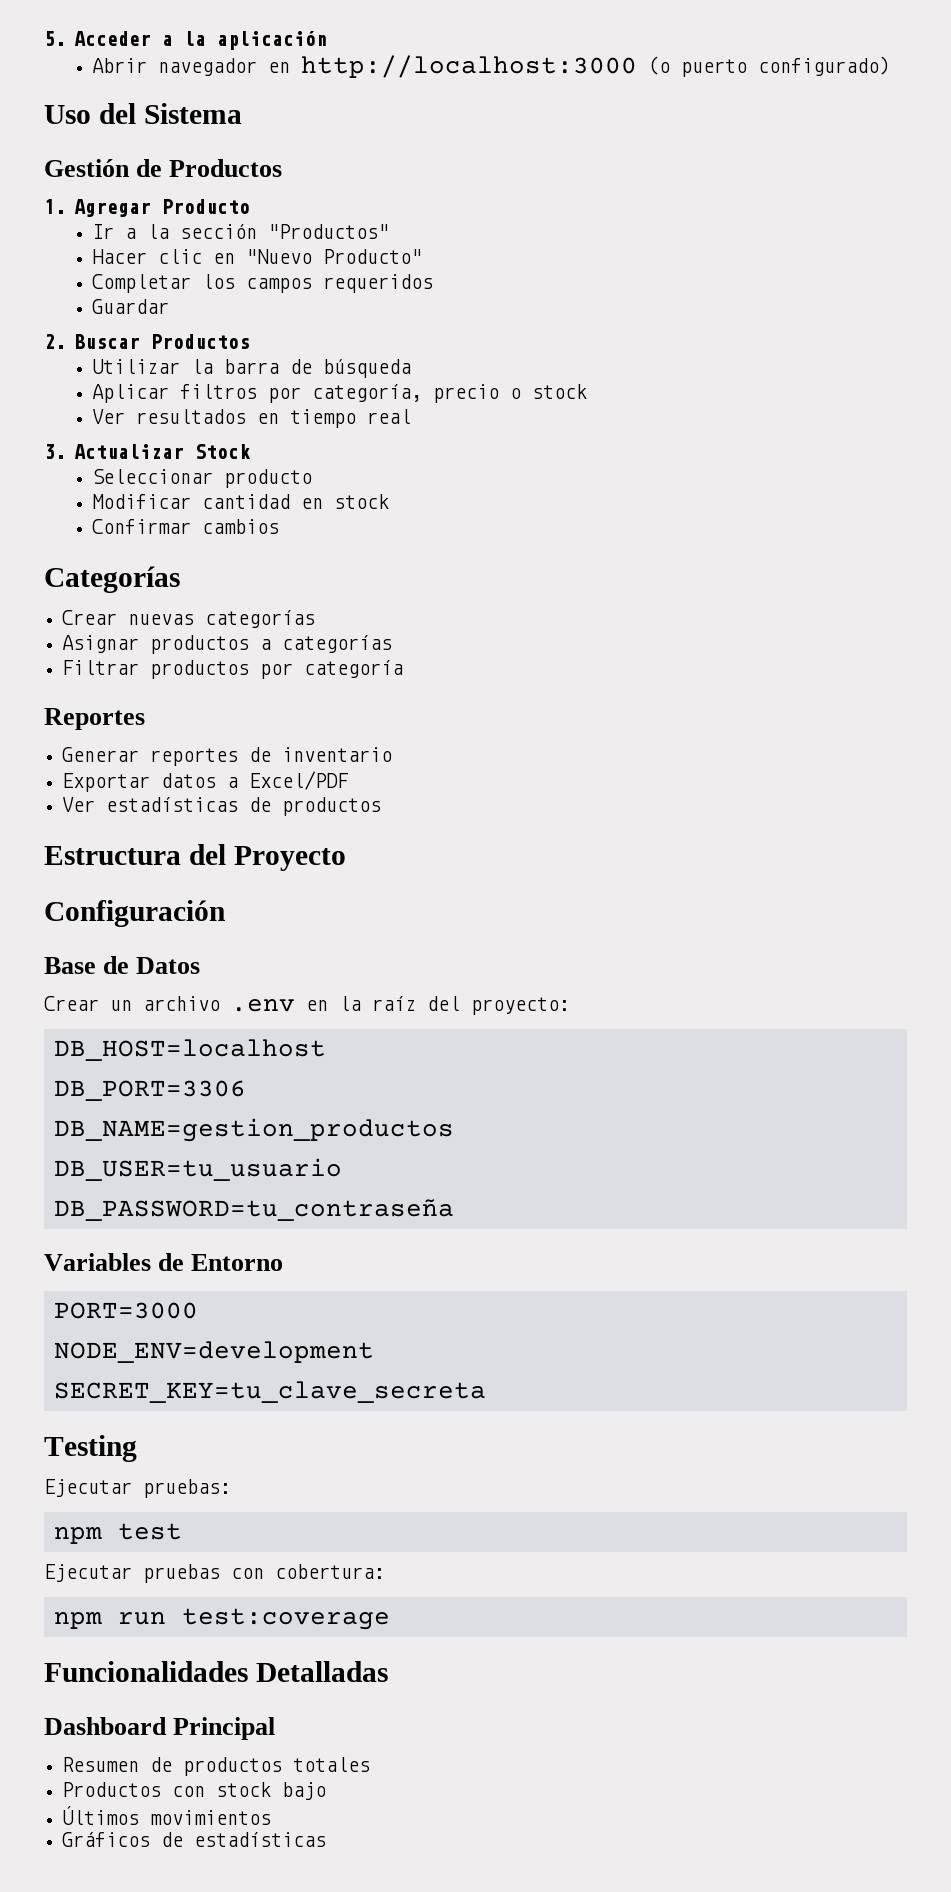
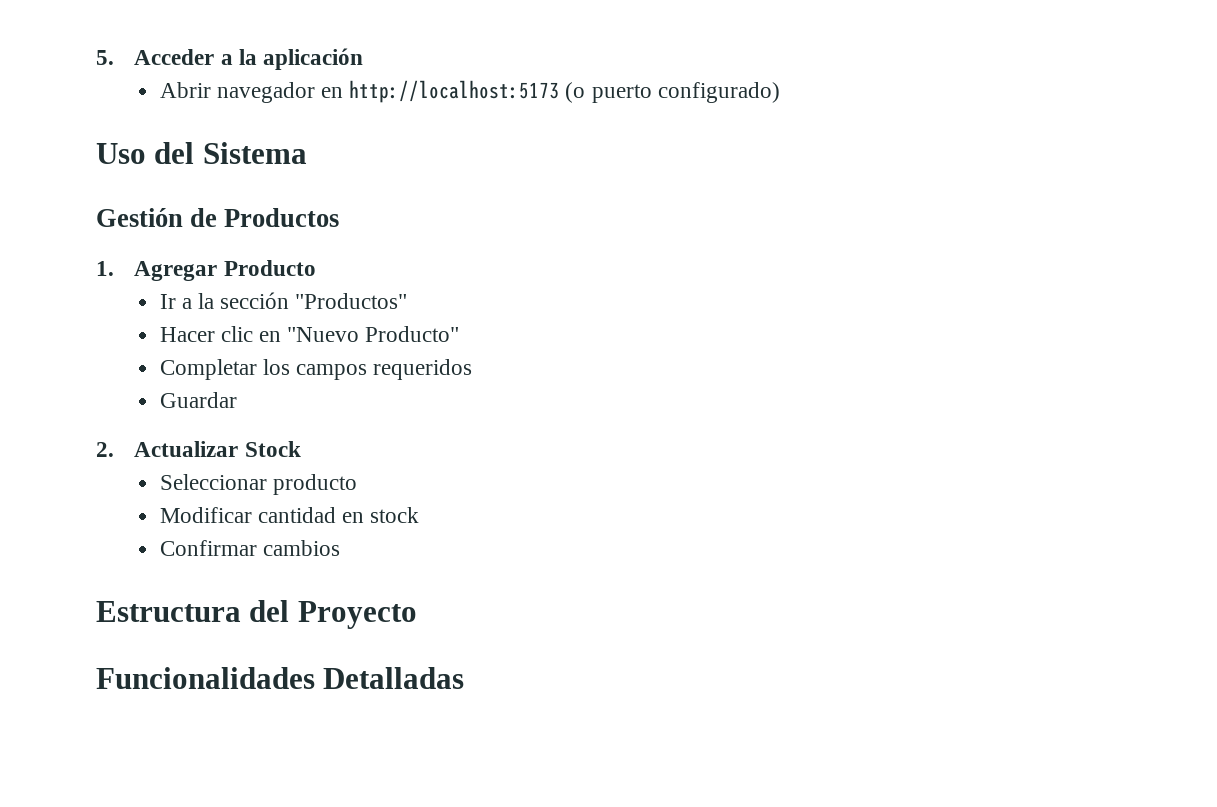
[300,55,637,78] http://localhost:3000 -> [349,80,560,103] http://localhost:5173
[74,334,251,349] [91,359,411,378] [91,384,587,403] [91,409,411,428] [44,444,66,459] Buscar Productos // Utilizar la barra de búsqueda // Aplicar filtros por categoría, precio o stock // Ver resultados en tiempo real // 3. -> (114, 449) none
[44,566,180,593] [62,610,316,628] [62,635,393,654] [62,660,404,679] [44,708,145,730] [62,747,393,766] [62,771,349,792] [62,797,382,816] [44,844,346,871] [44,900,225,927] [44,956,201,974] [44,996,570,1015] [53,1039,326,1061] [53,1080,246,1101] [53,1118,454,1142] [53,1158,342,1181] [53,1199,454,1221] [44,1253,284,1271] [53,1302,198,1319] [53,1341,374,1363] [53,1381,486,1403] [44,1435,137,1462] [44,1479,231,1498] [53,1523,182,1544] [44,1564,385,1583] [53,1608,390,1630] [44,1661,388,1682] [44,1717,276,1740] [62,1757,371,1776] [62,1782,327,1800] [62,1806,272,1825] [62,1832,327,1847] Categorías // Crear nuevas categorías // Asignar productos a categorías // Filtrar productos por categoría // Reportes // Generar reportes de inventario // Exportar datos a Excel/PDF // Ver estadísticas de productos // Estructura del Proyecto // Configuración // Base de Datos // Crear un archivo .env en la raíz del proyecto: // DB_HOST=localhost // DB_PORT=3306 // DB_NAME=gestion_productos // DB_USER=tu_usuario // DB_PASSWORD=tu_contraseña // Variables de Entorno // PORT=3000 // NODE_ENV=development // SECRET_KEY=tu_clave_secreta // Testing // Ejecutar pruebas: // npm test // Ejecutar pruebas con cobertura: // npm run test:coverage // Funcionalidades Detalladas // Dashboard Principal // Resumen de productos totales // Productos con stock bajo // Últimos movimientos // Gráficos de estadísticas -> [96,600,417,629] [96,667,465,689] Estructura del Proyecto // Funcionalidades Detalladas

